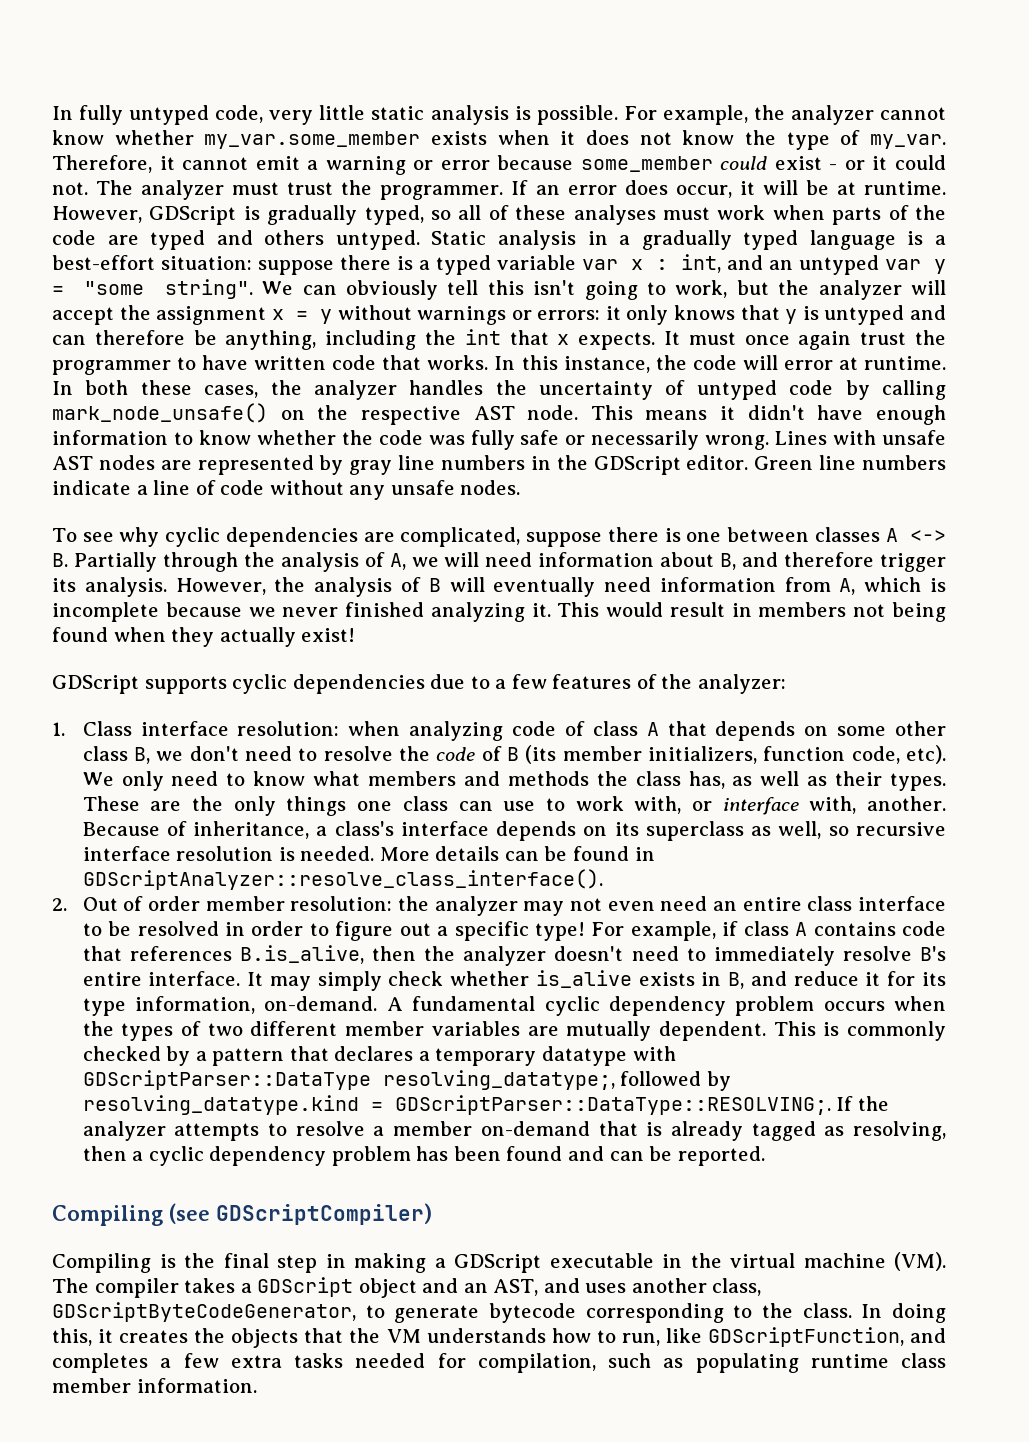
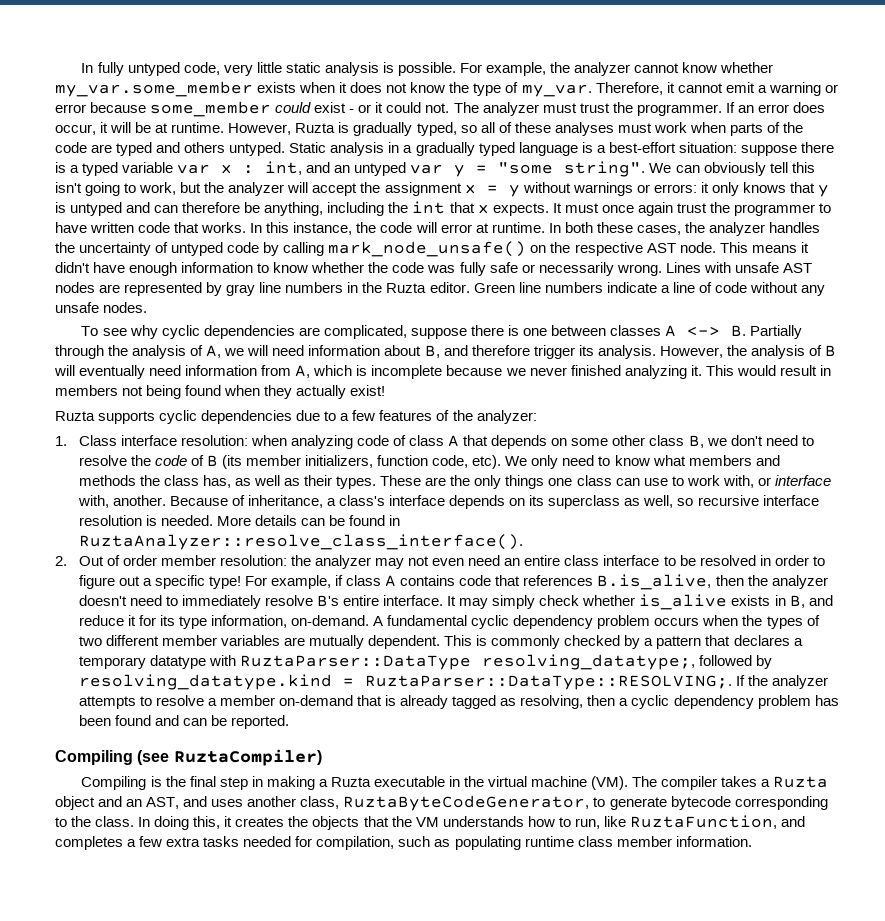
[149,206,237,225] GDScript -> [295,123,336,133] Ruzta
[593,456,681,475] GDScript -> [386,283,427,293] Ruzta
[52,675,139,694] GDScript -> [55,411,95,421] Ruzta
[82,869,603,890] GDScriptAnalyzer::resolve_class_interface(). -> [78,534,523,550] RuztaAnalyzer::resolve_class_interface().
[82,1070,371,1090] GDScriptParser::DataType -> [239,655,471,670] RuztaParser::DataType
[394,1095,831,1115] GDScriptParser::DataType::RESOLVING;. -> [364,675,732,690] RuztaParser::DataType::RESOLVING;.
[216,1203,432,1225] GDScriptCompiler) -> [173,749,322,766] RuztaCompiler)
[454,1254,541,1273] GDScript -> [330,777,371,787] Ruzta
[257,1277,354,1297] GDScript -> [773,776,829,788] Ruzta
[52,1302,356,1322] GDScriptByteCodeGenerator, -> [343,795,590,811] RuztaByteCodeGenerator,
[707,1327,904,1347] GDScriptFunction, -> [629,815,777,829] RuztaFunction,

